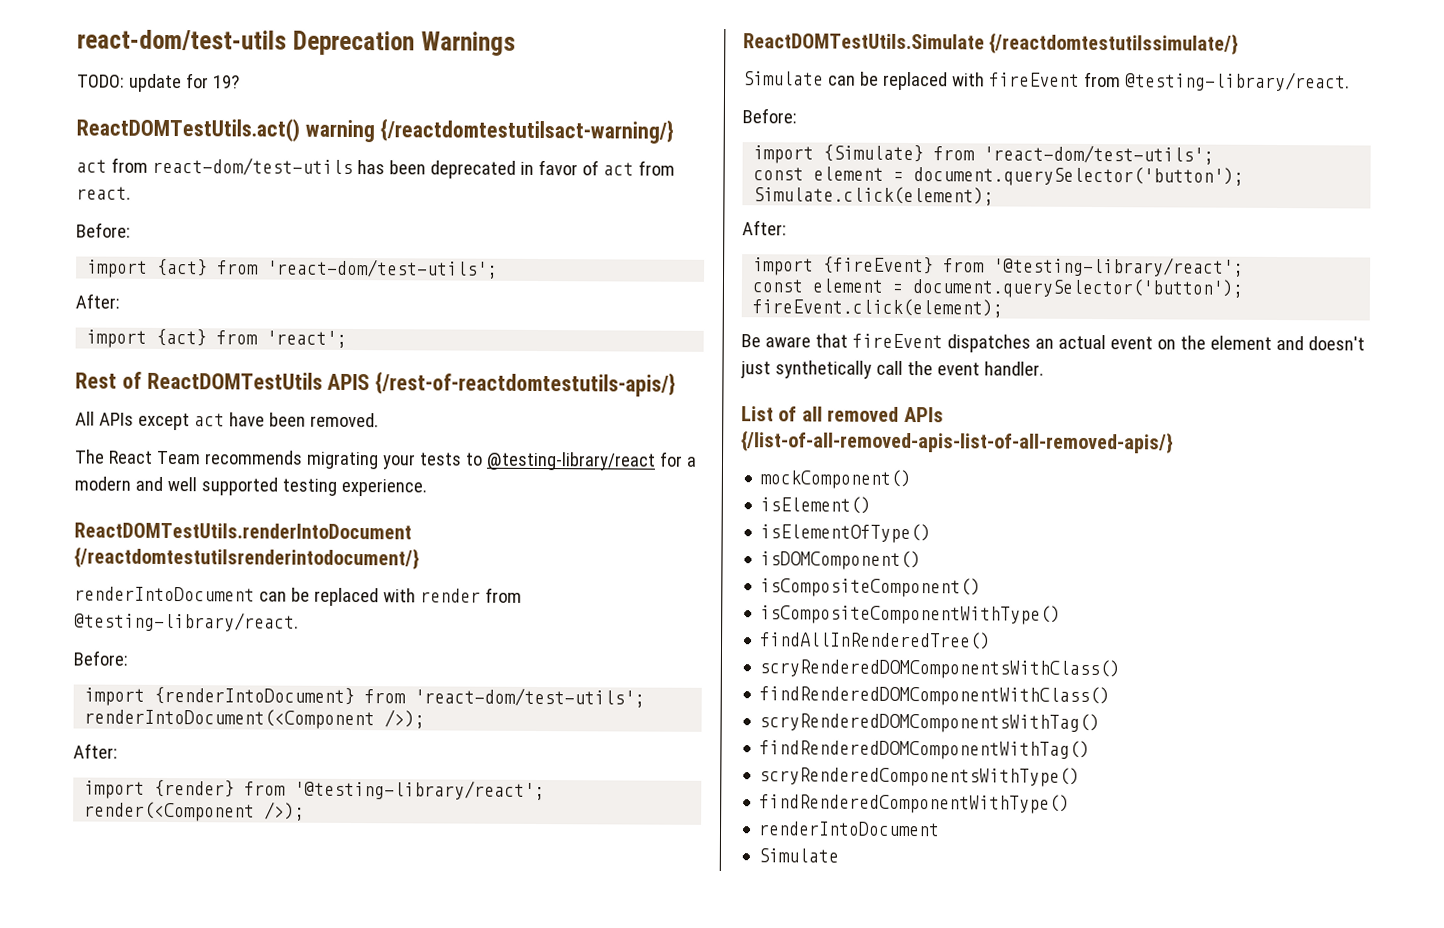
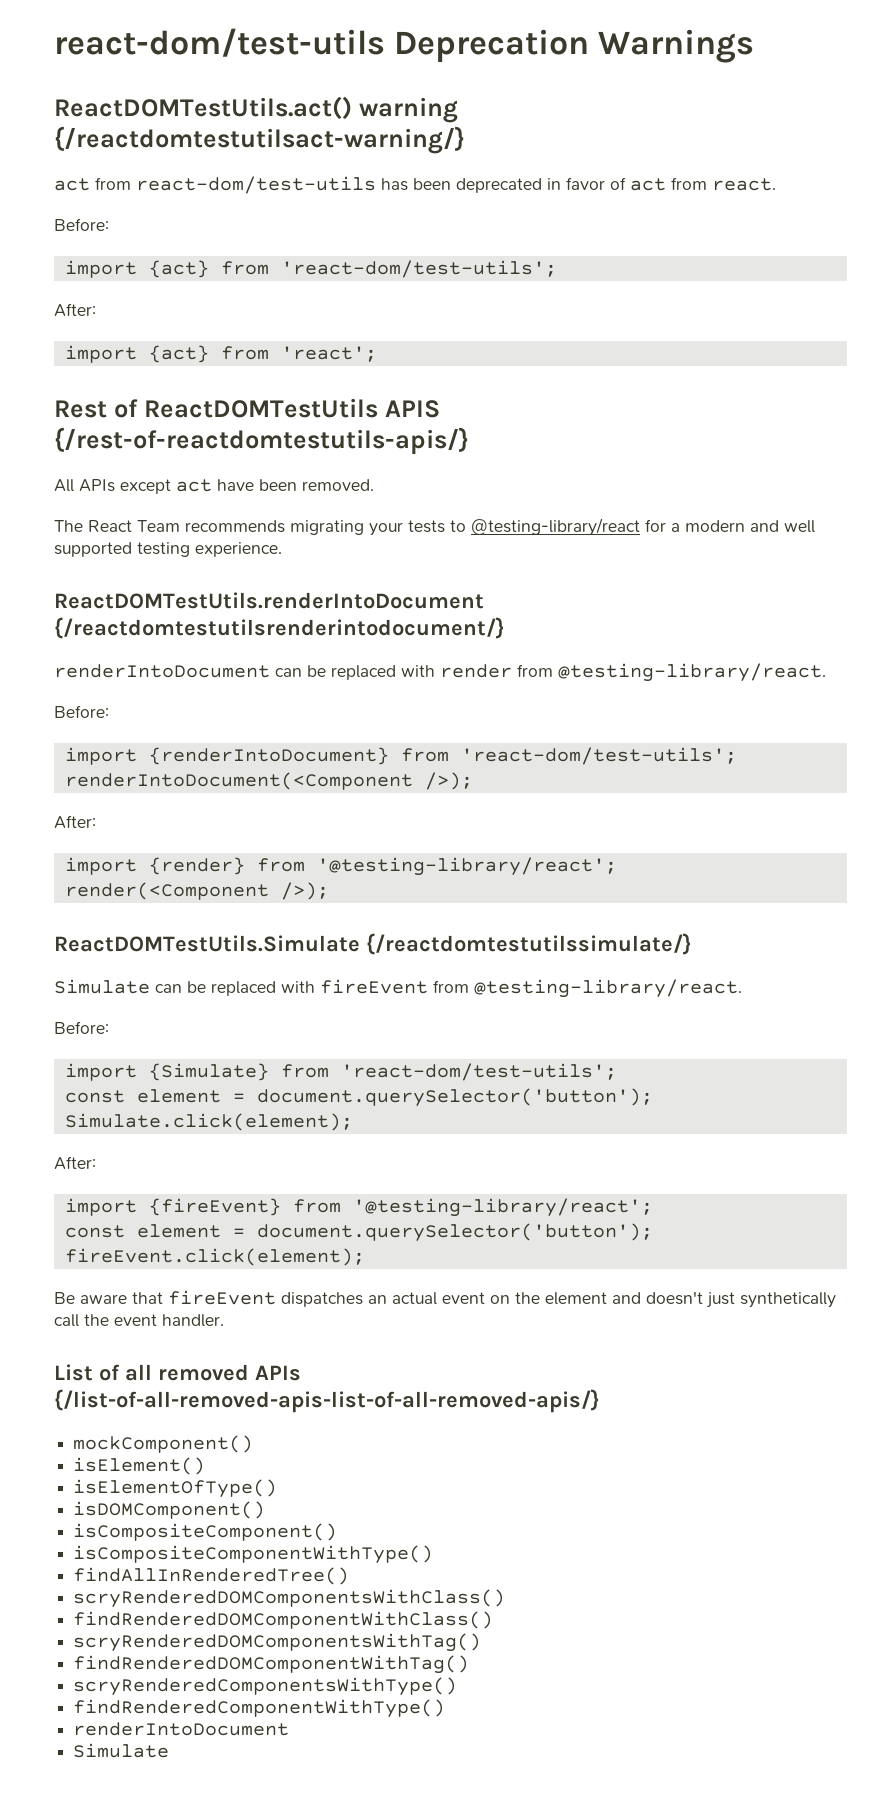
[77,73,240,93] // TODO: update for 19? -> (755, 46) none

